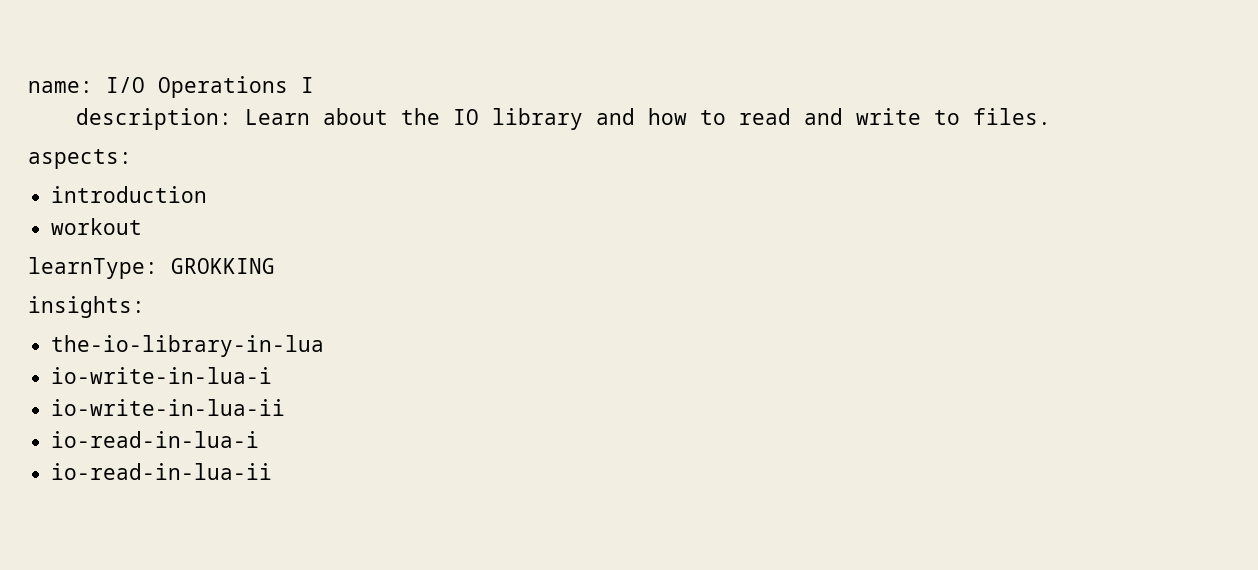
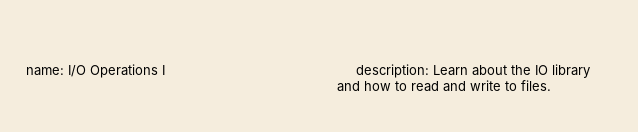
[28,149,132,169] [51,186,208,203] [51,218,143,235] [28,257,275,279] [28,296,145,318] [51,335,325,357] [51,367,273,384] [51,399,286,416] [51,431,260,448] [51,463,273,480] // aspects: // introduction // workout // learnType: GROKKING // insights: // the-io-library-in-lua // io-write-in-lua-i // io-write-in-lua-ii // io-read-in-lua-i // io-read-in-lua-ii -> (551, 85) none

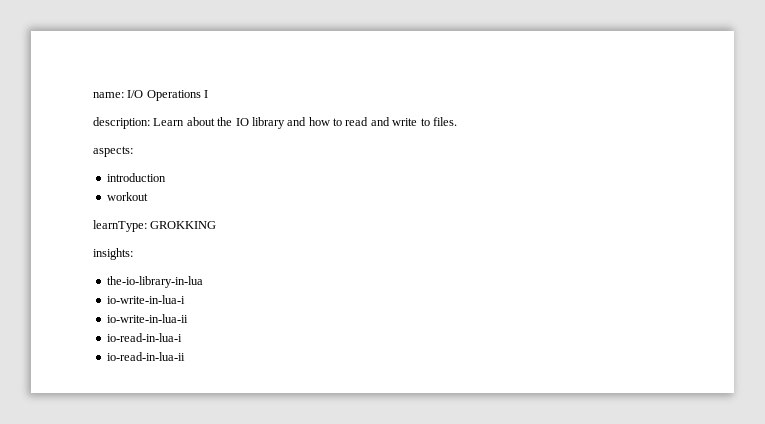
(551, 85) none -> [93,146,133,157] [106,173,166,182] [106,192,148,201] [93,220,217,232] [93,248,133,260] [106,276,203,288] [106,295,185,304] [106,314,188,323] [106,333,182,342] [106,352,185,361] // aspects: // introduction // workout // learnType: GROKKING // insights: // the-io-library-in-lua // io-write-in-lua-i // io-write-in-lua-ii // io-read-in-lua-i // io-read-in-lua-ii

